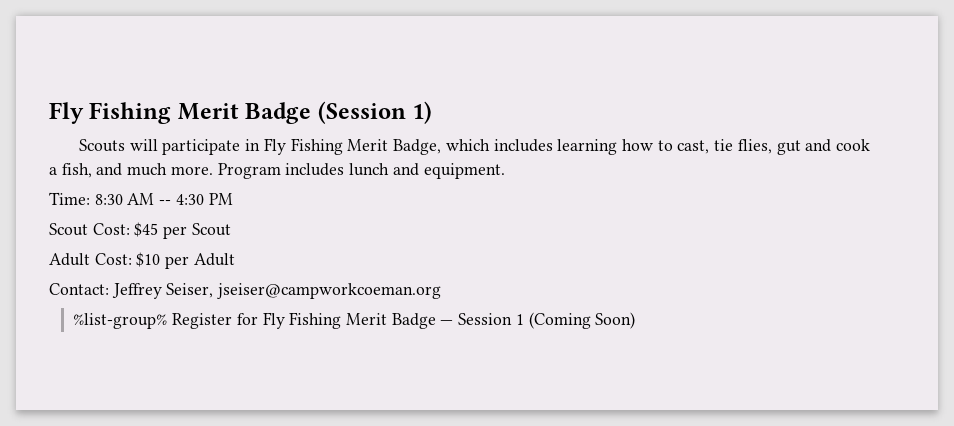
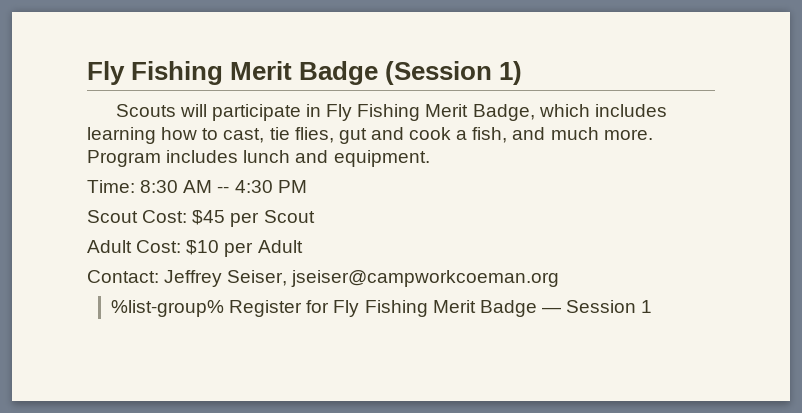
[528,312,636,329] (Coming Soon) -> (653, 306) none

